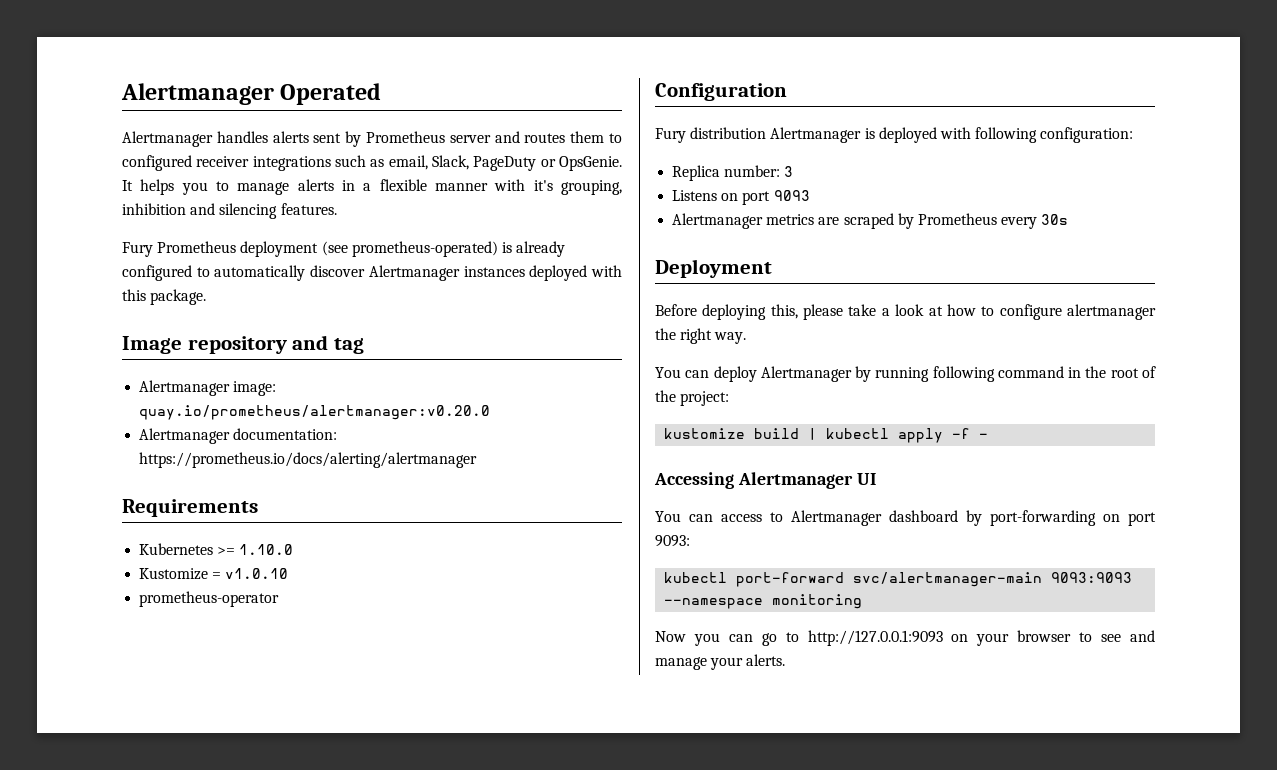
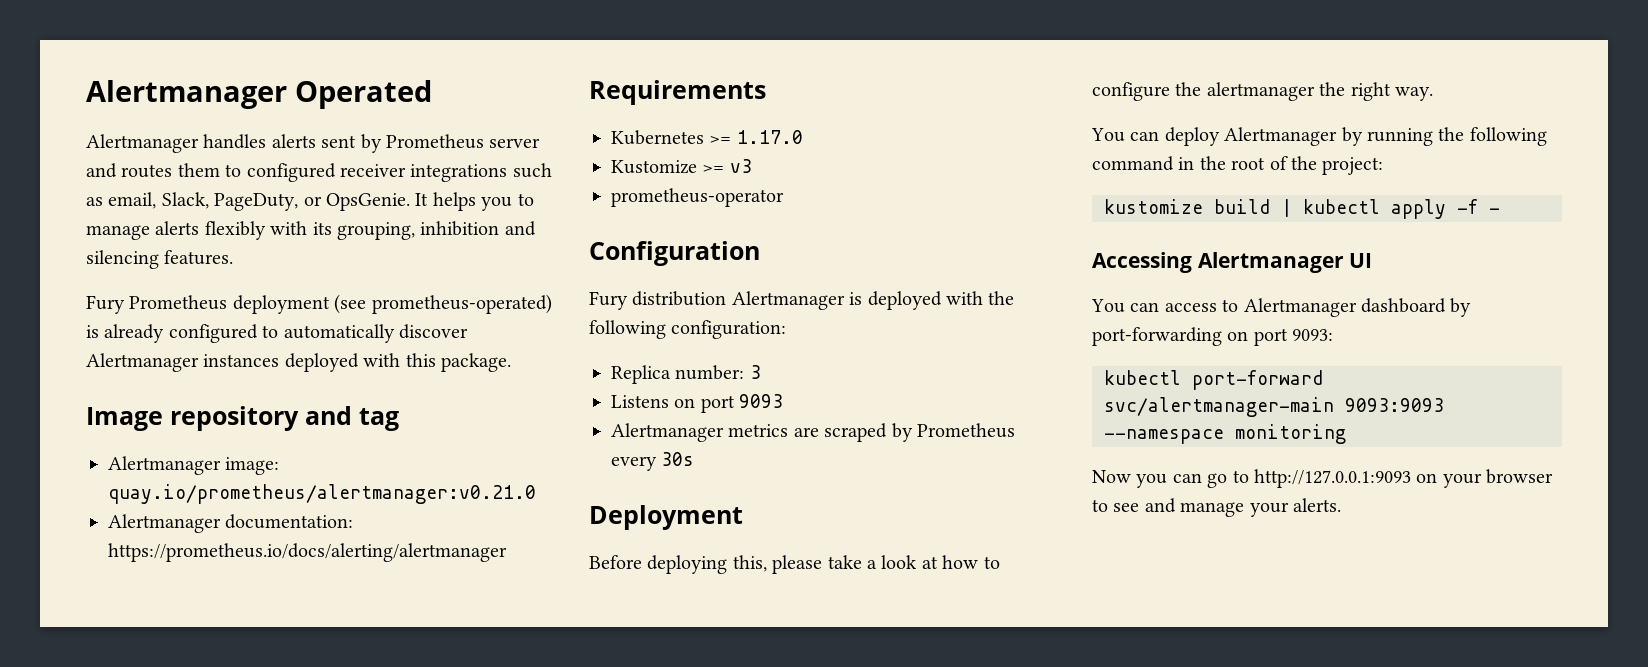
[473,156,537,171] PageDuty -> [214,193,299,211] PageDuty,
[342,179,553,191] in a flexible manner with it's -> [204,221,332,240] flexibly with its
[139,405,491,420] quay.io/prometheus/alertmanager:v0.20.0 -> [108,484,536,504] quay.io/prometheus/alertmanager:v0.21.0
[239,544,294,555] 1.10.0 -> [736,130,803,144] 1.17.0
[212,568,289,579] = v1.0.10 -> [702,159,752,173] >= v3
(971, 133) none -> [988,291,1015,305] the
(1062, 312) none -> [1175,82,1202,96] the
(930, 374) none -> [1438,127,1465,141] the

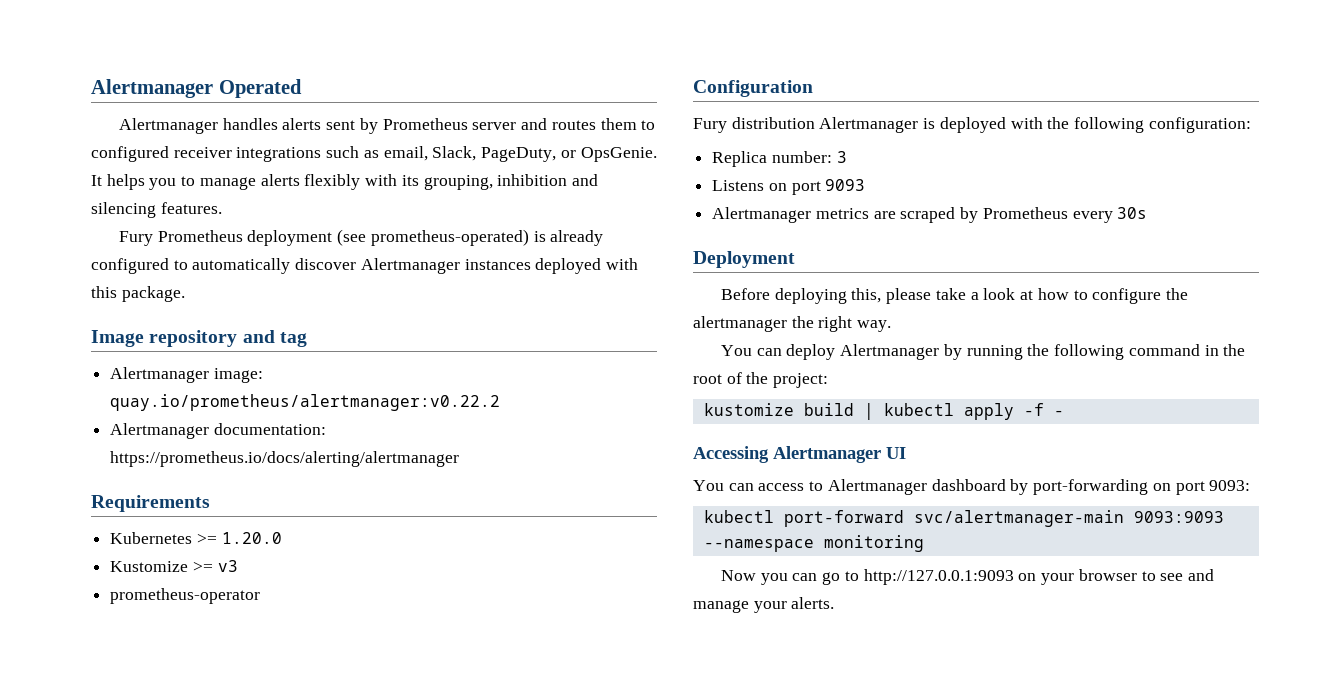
[108,484,536,504] quay.io/prometheus/alertmanager:v0.21.0 -> [110,394,501,411] quay.io/prometheus/alertmanager:v0.22.2
[736,130,803,144] 1.17.0 -> [221,532,282,544] 1.20.0

